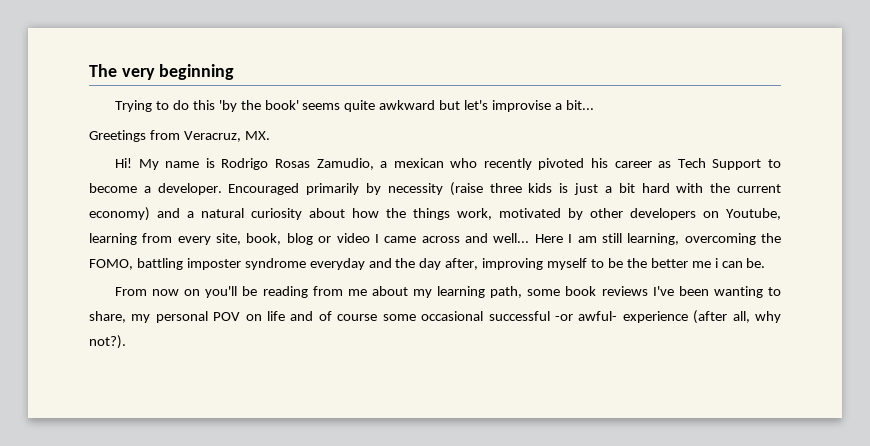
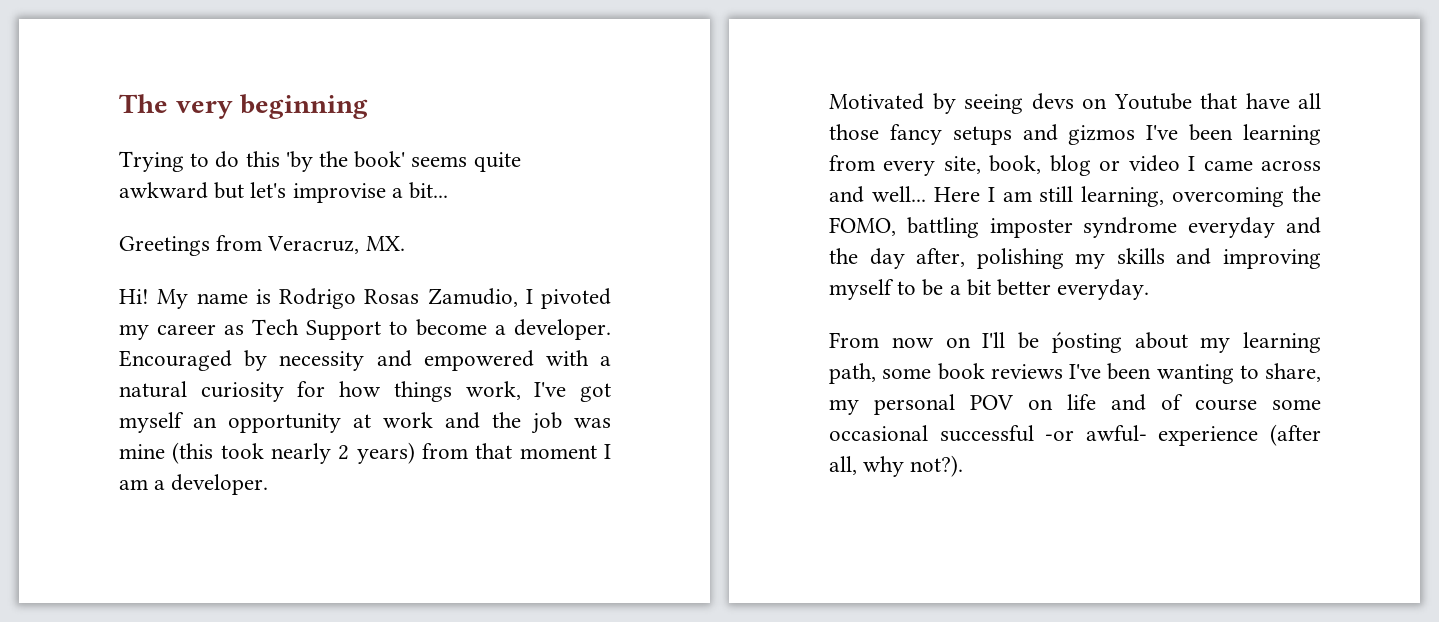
[380,158,609,170] a mexican who recently pivoted his -> [525,288,611,309] [119,324,149,340] I pivoted my
[306,183,360,195] primarily -> (232, 360) none
[449,182,782,196] [89,207,781,221] (raise three kids is just a bit hard with the current economy) and a natural curiosity about how the things work, motivated by other developers on Youtube, -> [376,350,611,371] [119,381,611,402] [119,412,611,434] [119,442,611,464] [119,474,269,495] [829,93,1321,114] [829,124,1234,145] and empowered with a natural curiosity for how things work, I've got myself an opportunity at work and the job was mine (this took nearly 2 years) from that moment I am a developer. // Motivated by seeing devs on Youtube that have all those fancy setups and gizmos I've been
[482,258,766,270] [115,286,367,298] improving myself to be the better me i can be. // From now on you'll be reading from me -> [976,248,1321,269] [829,279,1150,300] [829,332,1122,353] polishing my skills and improving myself to be a bit better everyday. // From now on I'll be ṕosting

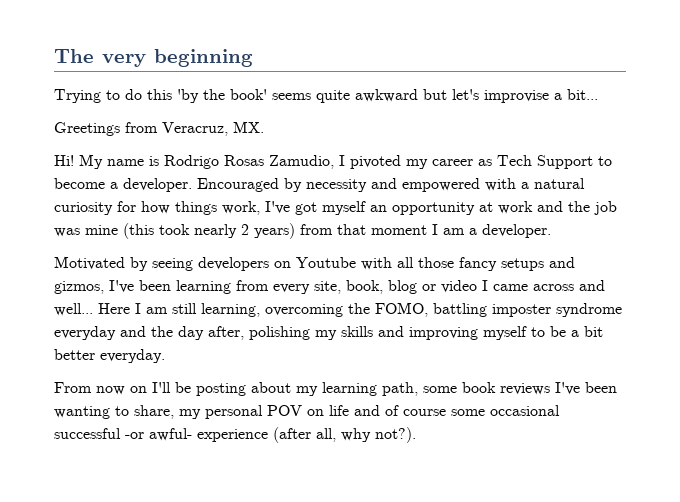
[1031,93,1074,110] devs -> [198,257,269,271] developers
[1200,93,1290,109] that have -> [361,257,392,270] with
[1068,125,1136,145] gizmos -> [54,281,104,294] gizmos,
[1051,332,1122,353] ṕosting -> [196,383,246,396] posting

